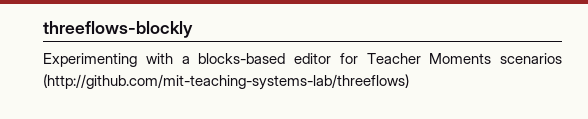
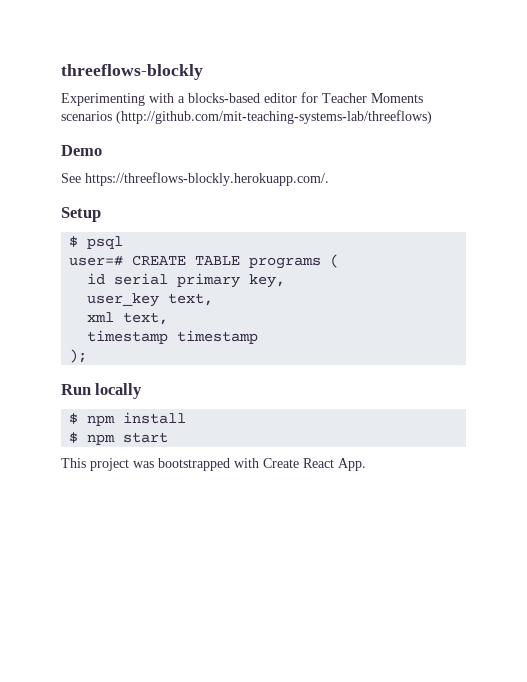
(409, 82) none -> [61,145,102,156] [61,172,329,186] [61,207,101,222] [69,236,124,249] [69,254,340,269] [87,273,286,288] [87,293,214,307] [87,312,169,325] [87,330,259,344] [69,349,88,363] [61,383,143,399] [69,412,187,426] [69,432,169,445] [61,458,366,471] // Demo // See https://threeflows-blockly.herokuapp.com/. // Setup // $ psql // user=# CREATE TABLE programs ( // id serial primary key, // user_key text, // xml text, // timestamp timestamp // ); // Run locally // $ npm install // $ npm start // This project was bootstrapped with Create React App.

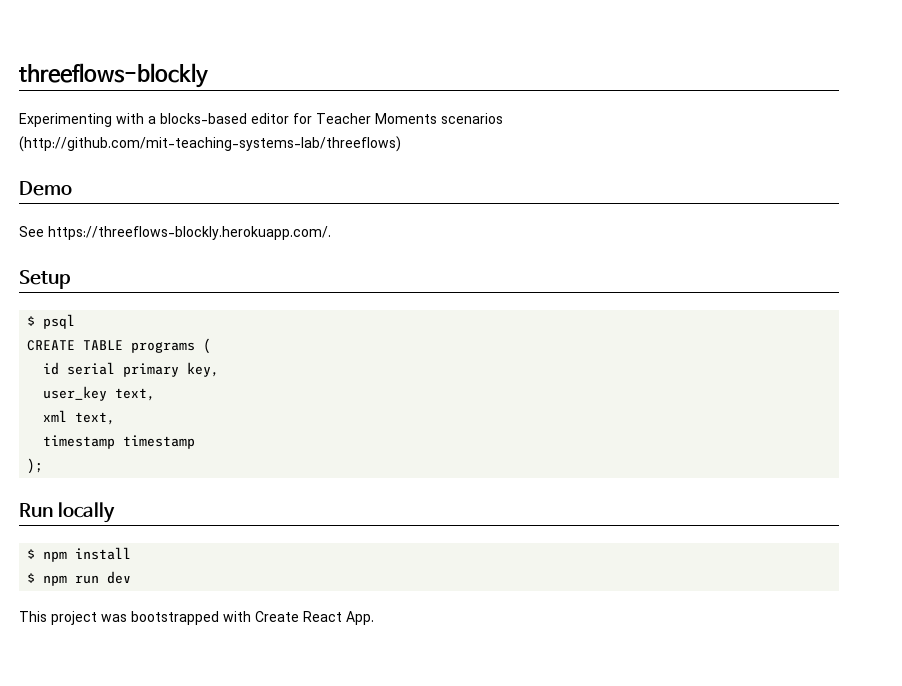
[69,255,124,266] user=# -> (76, 321) none
[123,432,169,443] start -> [75,571,132,584] run dev

